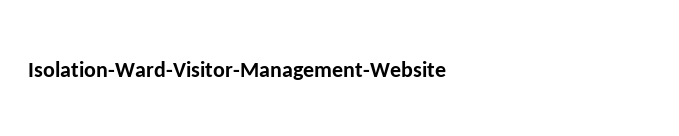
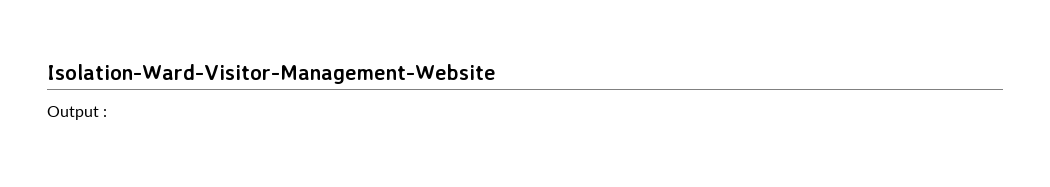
(446, 70) none -> [47,106,108,120] // Output :

